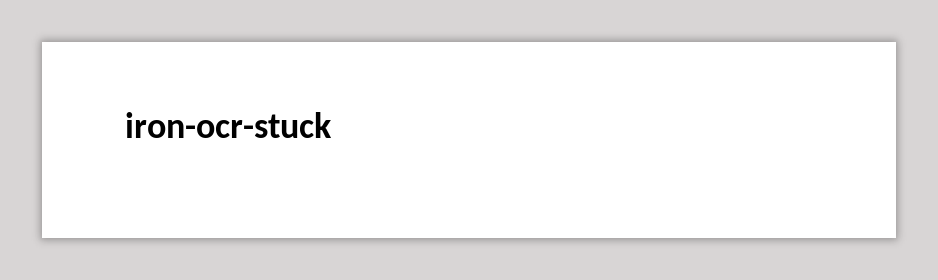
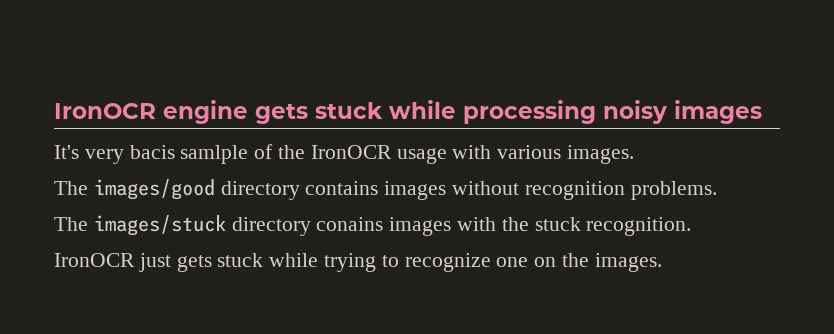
[125,112,332,138] iron-ocr-stuck -> [54,100,762,124] [54,144,635,164] [54,179,717,200] [54,215,692,236] [54,253,662,272] IronOCR engine gets stuck while processing noisy images // It's very bacis samlple of the IronOCR usage with various images. // The images/good directory contains images without recognition problems. // The images/stuck directory conains images with the stuck recognition. // IronOCR just gets stuck while trying to recognize one on the images.

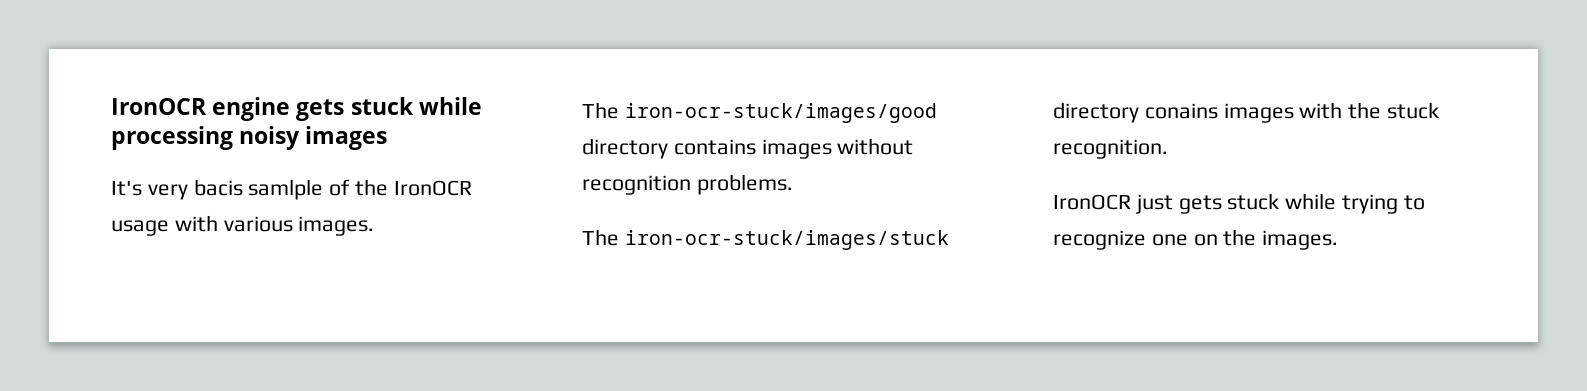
[93,179,215,200] images/good -> [624,103,937,123] iron-ocr-stuck/images/good
[93,215,226,236] images/stuck -> [624,230,949,250] iron-ocr-stuck/images/stuck

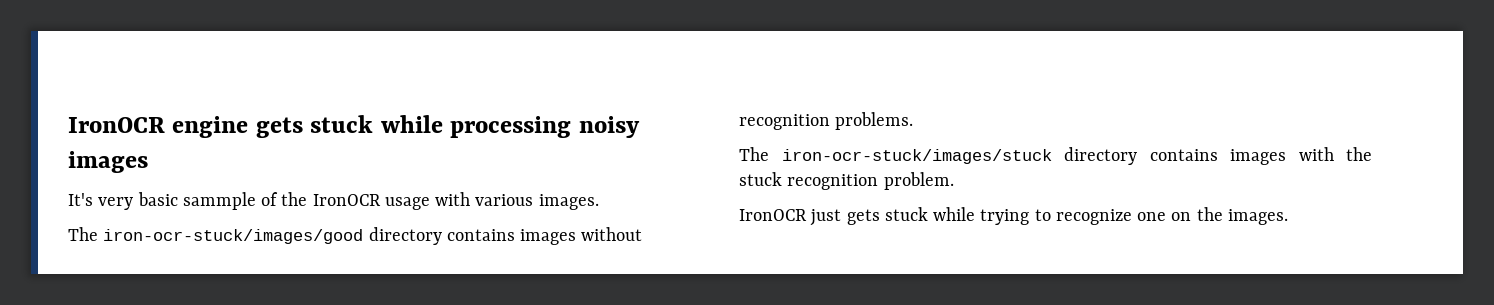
[193,179,324,200] bacis samlple -> [137,192,256,210] basic sammple
[1144,103,1218,119] conains -> [1149,149,1218,161] contains
[1053,139,1168,159] recognition. -> [787,172,954,190] recognition problem.

